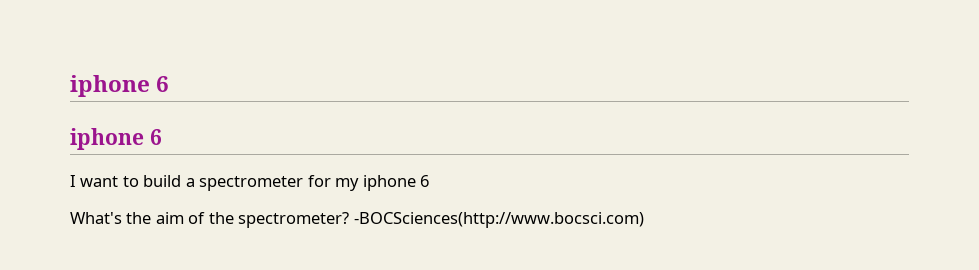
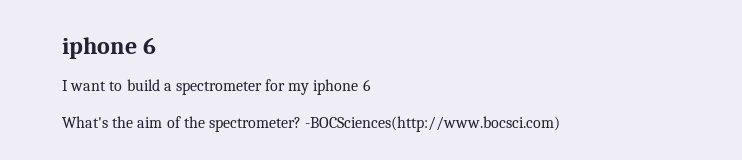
[70,75,170,97] [70,128,162,150] iphone 6 // iphone 6 -> [62,37,157,59] iphone 6

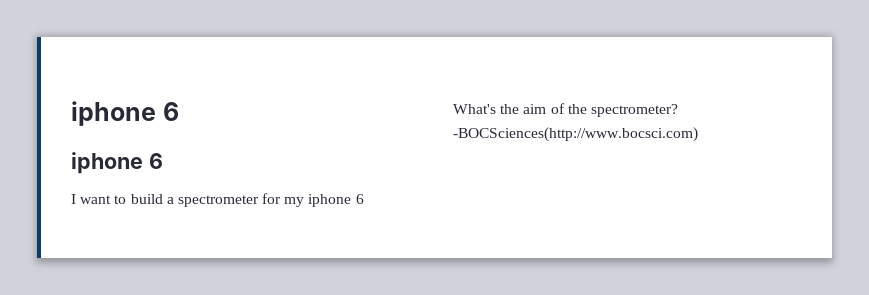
[62,37,157,59] iphone 6 -> [71,101,179,126] [71,152,163,174] iphone 6 // iphone 6

